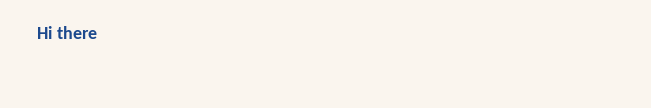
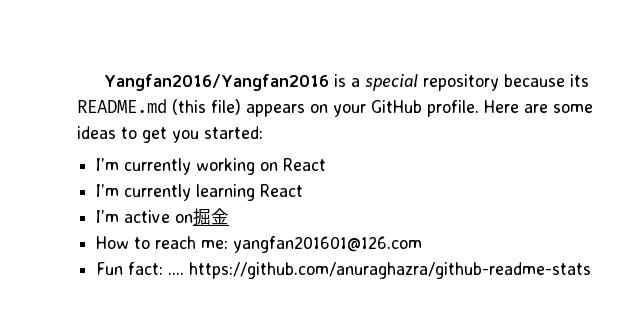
[37,26,97,39] Hi there -> [103,74,589,91] [77,99,593,117] [77,126,263,143] [96,158,327,175] [96,184,304,201] [96,208,230,226] [96,236,423,253] [96,262,592,279] Yangfan2016/Yangfan2016 is a special repository because its README.md (this file) appears on your GitHub profile. Here are some ideas to get you started: // I’m currently working on React // I’m currently learning React // I’m active on掘金 // How to reach me: yangfan201601@126.com // Fun fact: .... https://github.com/anuraghazra/github-readme-stats

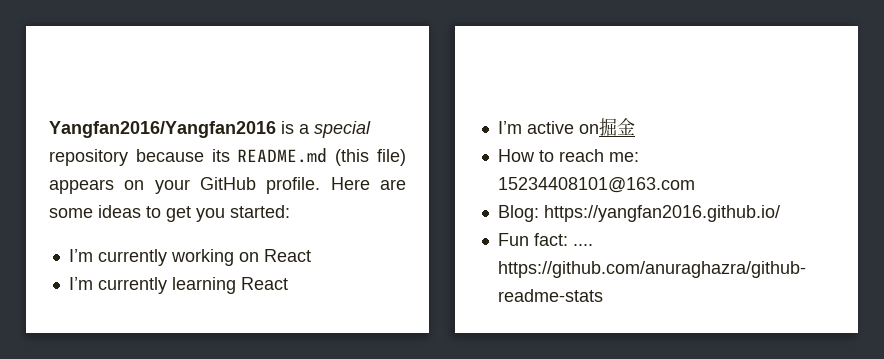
[233,236,423,253] yangfan201601@126.com -> [497,177,695,193] [497,205,780,222] 15234408101@163.com // Blog: https://yangfan2016.github.io/

